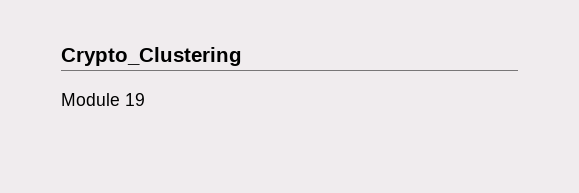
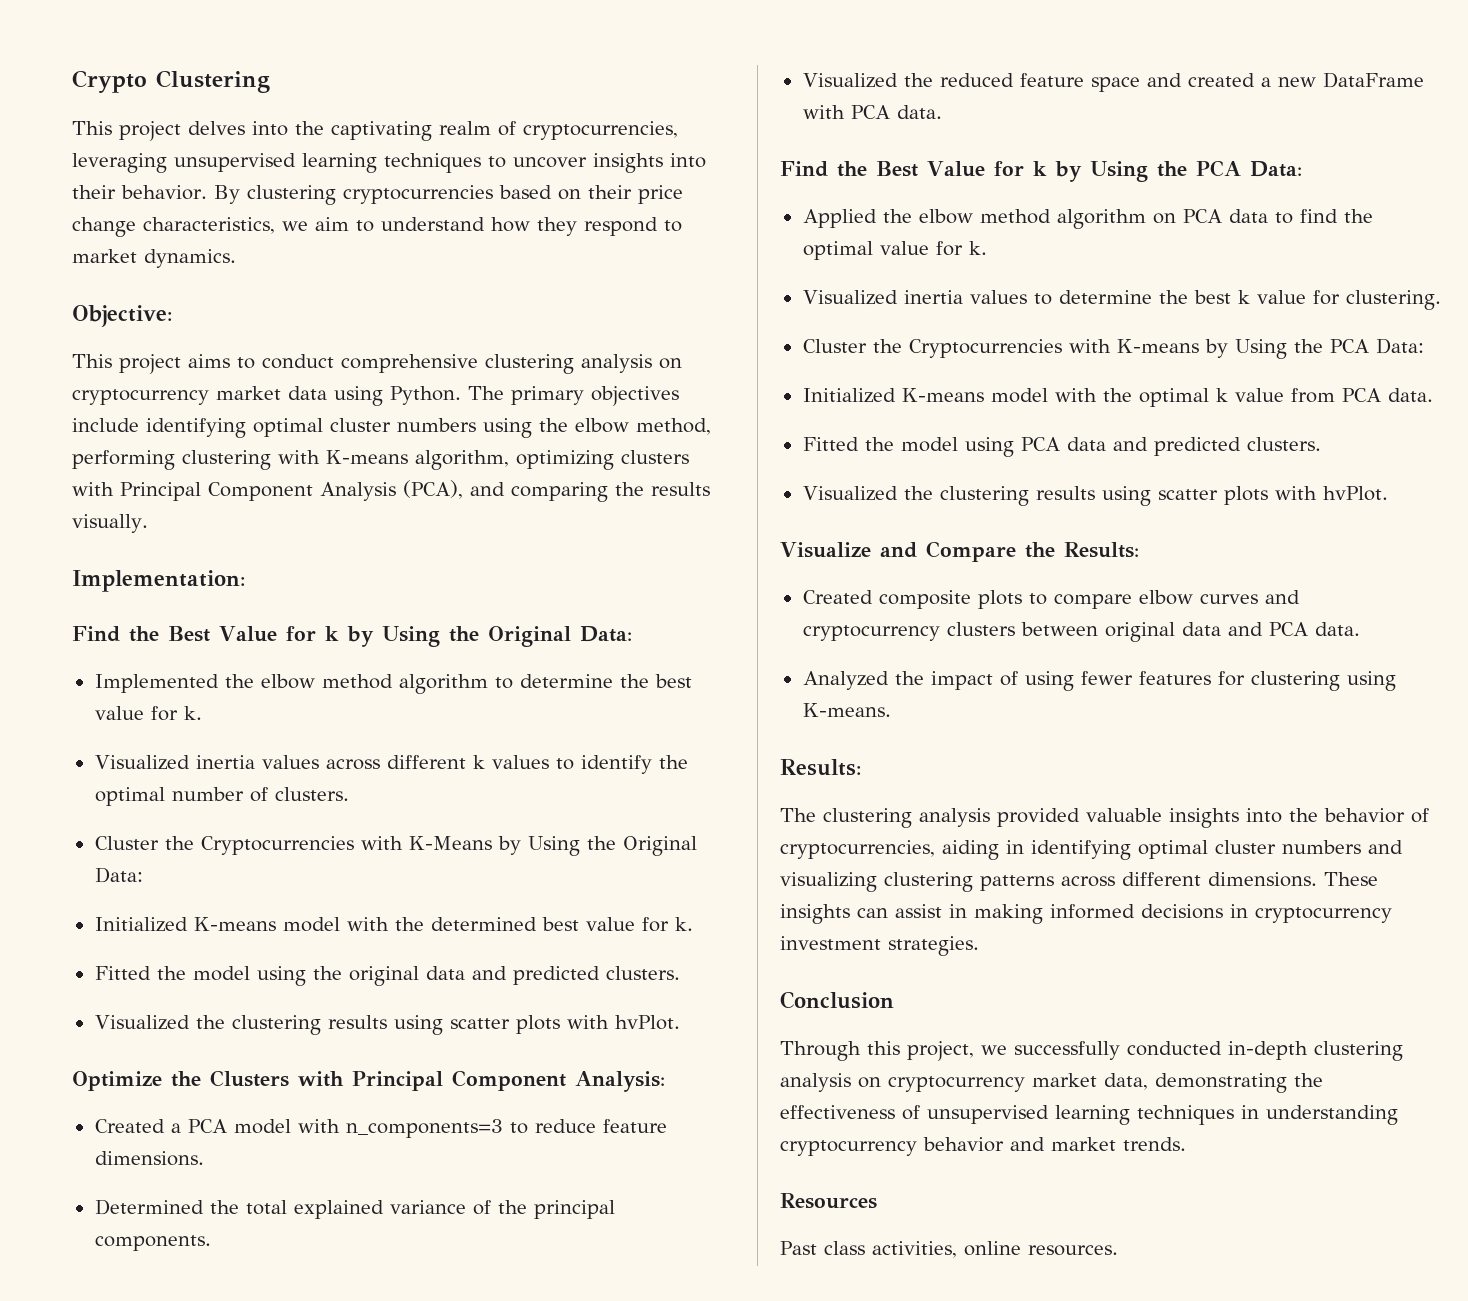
[61,47,242,66] [61,93,145,106] Crypto_Clustering // Module 19 -> [72,70,270,93] [72,121,678,141] [72,153,706,173] [72,185,683,205] [72,217,682,237] [72,249,236,268] [72,305,173,327] [72,354,682,374] [72,386,679,406] [72,418,711,438] [72,450,689,470] [72,480,710,502] [72,514,148,533] [72,570,246,592] [72,626,632,647] [94,674,692,694] [94,706,202,721] [94,755,688,774] [94,787,349,806] [94,836,697,856] [94,867,143,883] [94,917,693,932] [94,966,680,986] [94,1015,680,1035] [72,1070,665,1092] [94,1119,667,1138] [94,1151,204,1166] [94,1199,615,1219] [94,1235,211,1251] [802,72,1424,92] [802,105,942,119] [780,160,1302,182] [802,209,1373,229] [802,241,987,260] [802,290,1441,310] [802,338,1424,359] [802,388,1433,407] [802,437,1321,457] [802,486,1388,506] [780,541,1139,562] [802,590,1300,609] [802,622,1360,642] [802,671,1396,691] [802,703,891,717] [780,759,862,776] [780,808,1429,828] [780,840,1403,860] [780,872,1378,892] [780,904,1392,924] [780,936,979,956] [780,991,894,1009] [780,1041,1403,1061] [780,1073,1323,1093] [780,1105,1398,1125] [780,1137,1186,1156] [780,1193,877,1209] [780,1241,1118,1258] Crypto Clustering // This project delves into the captivating realm of cryptocurrencies, leveraging unsupervised learning techniques to uncover insights into their behavior. By clustering cryptocurrencies based on their price change characteristics, we aim to understand how they respond to market dynamics. // Objective: // This project aims to conduct comprehensive clustering analysis on cryptocurrency market data using Python. The primary objectives include identifying optimal cluster numbers using the elbow method, performing clustering with K-means algorithm, optimizing clusters with Principal Component Analysis (PCA), and comparing the results visually. // Implementation: // Find the Best Value for k by Using the Original Data: // Implemented the elbow method algorithm to determine the best value for k. // Visualized inertia values across different k values to identify the optimal number of clusters. // Cluster the Cryptocurrencies with K-Means by Using the Original Data: // Initialized K-means model with the determined best value for k. // Fitted the model using the original data and predicted clusters. // Visualized the clustering results using scatter plots with hvPlot. // Optimize the Clusters with Principal Component Analysis: // Created a PCA model with n_components=3 to reduce feature dimensions. // Determined the total explained variance of the principal components. // Visualized the reduced feature space and created a new DataFrame with PCA data. // Find the Best Value for k by Using the PCA Data: // Applied the elbow method algorithm on PCA data to find the optimal value for k. // Visualized inertia values to determine the best k value for clustering. // Cluster the Cryptocurrencies with K-means by Using the PCA Data: // Initialized K-means model with the optimal k value from PCA data. // Fitted the model using PCA data and predicted clusters. // Visualized the clustering results using scatter plots with hvPlot. // Visualize and Compare the Results: // Created composite plots to compare elbow curves and cryptocurrency clusters between original data and PCA data. // Analyzed the impact of using fewer features for clustering using K-means. // Results: // The clustering analysis provided valuable insights into the behavior of cryptocurrencies, aiding in identifying optimal cluster numbers and visualizing clustering patterns across different dimensions. These insights can assist in making informed decisions in cryptocurrency investment strategies. // Conclusion // Through this project, we successfully conducted in-depth clustering analysis on cryptocurrency market data, demonstrating the effectiveness of unsupervised learning techniques in understanding cryptocurrency behavior and market trends. // Resources // Past class activities, online resources.

